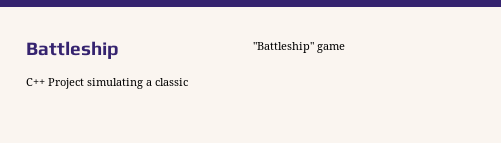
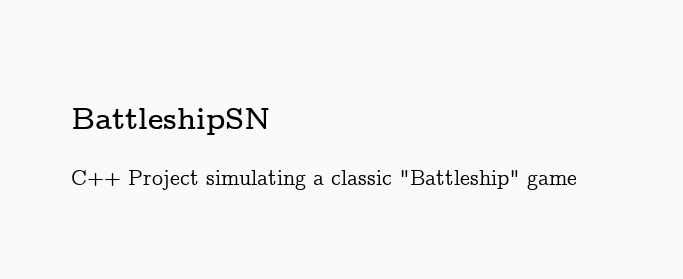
[26,41,119,59] Battleship -> [71,108,271,135] BattleshipSN

